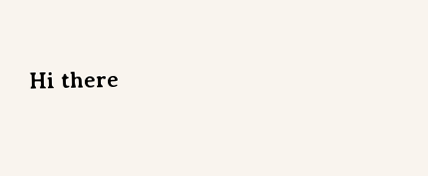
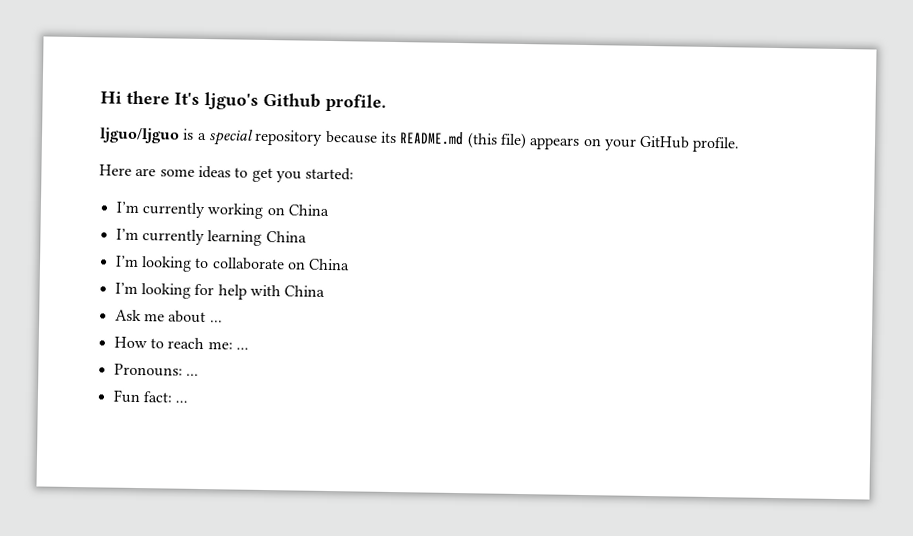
(119, 79) none -> [174,92,386,112] [99,127,741,153] [99,164,355,183] [115,201,329,219] [115,228,307,246] [114,255,351,272] [114,282,326,300] [114,309,223,324] [113,336,249,350] [113,363,199,377] [112,389,189,404] It's ljguo's Github profile. // ljguo/ljguo is a special repository because its README.md (this file) appears on your GitHub profile. // Here are some ideas to get you started: // I’m currently working on China // I’m currently learning China // I’m looking to collaborate on China // I’m looking for help with China // Ask me about ... // How to reach me: ... // Pronouns: ... // Fun fact: ...

